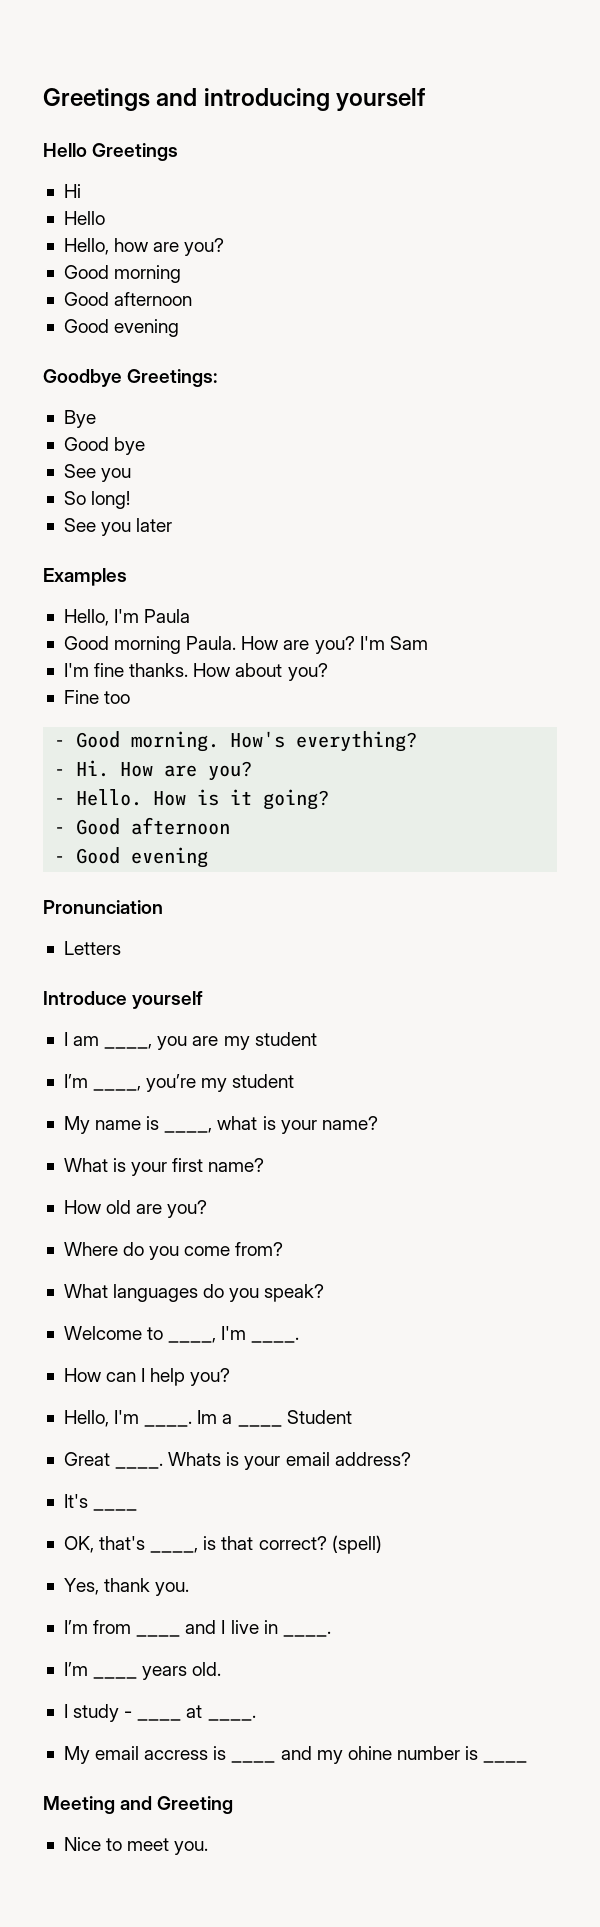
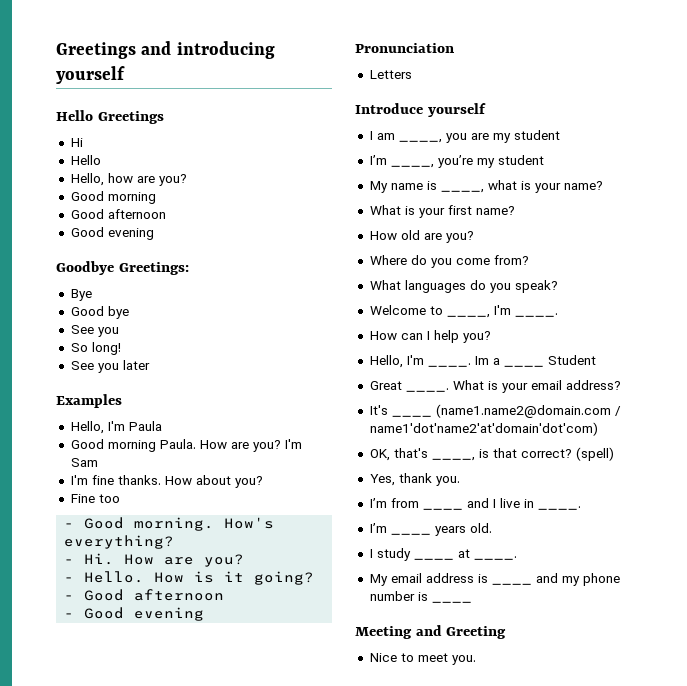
[168,1452,222,1466] Whats -> [452,380,484,390] What
(138, 1509) none -> [435,404,621,418] [369,422,598,436] (name1.name2@domain.com / name1'dot'name2'at'domain'dot'com)
[124,1711,133,1718] - -> (411, 554) none
[144,1750,209,1760] accress -> [425,573,474,583] address
[347,1746,392,1760] ohine -> [582,573,620,586] phone

